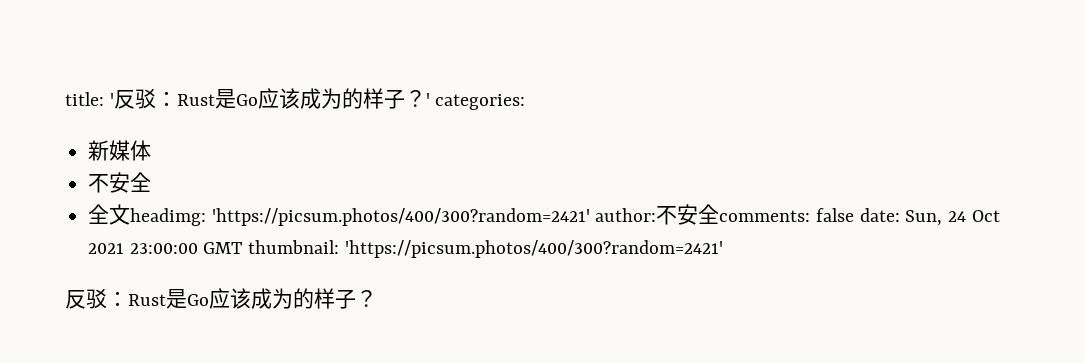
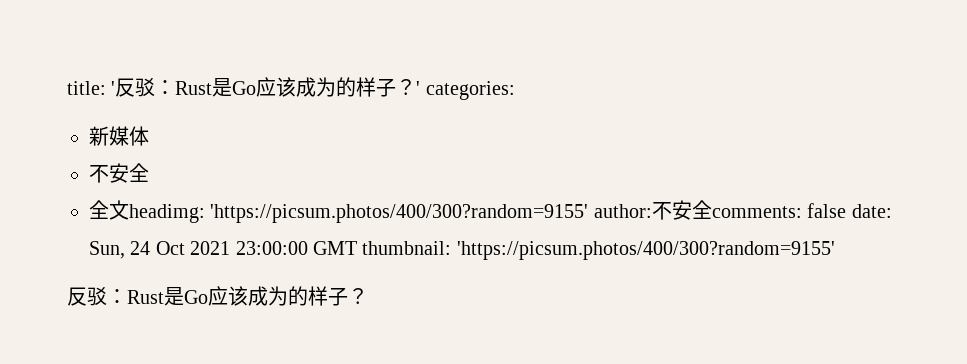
[211,208,590,226] 'https://picsum.photos/400/300?random=2421' -> [210,204,589,223] 'https://picsum.photos/400/300?random=9155'
[344,240,723,258] 'https://picsum.photos/400/300?random=2421' -> [456,241,835,260] 'https://picsum.photos/400/300?random=9155'

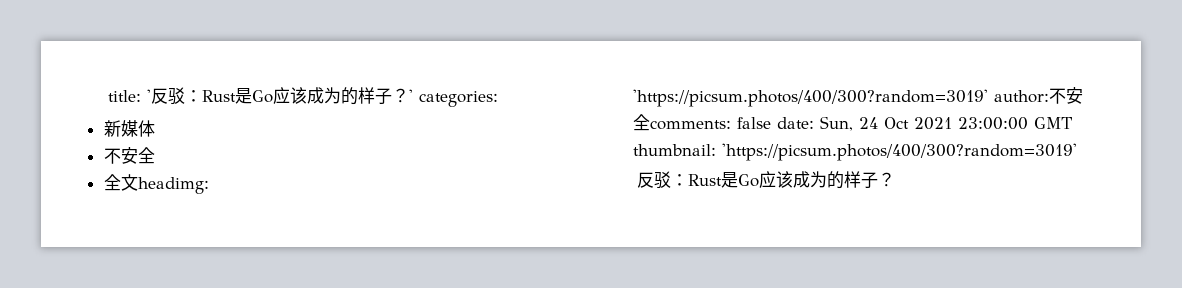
[210,204,589,223] 'https://picsum.photos/400/300?random=9155' -> [632,89,988,107] 'https://picsum.photos/400/300?random=3019'
[456,241,835,260] 'https://picsum.photos/400/300?random=9155' -> [721,143,1077,161] 'https://picsum.photos/400/300?random=3019'

